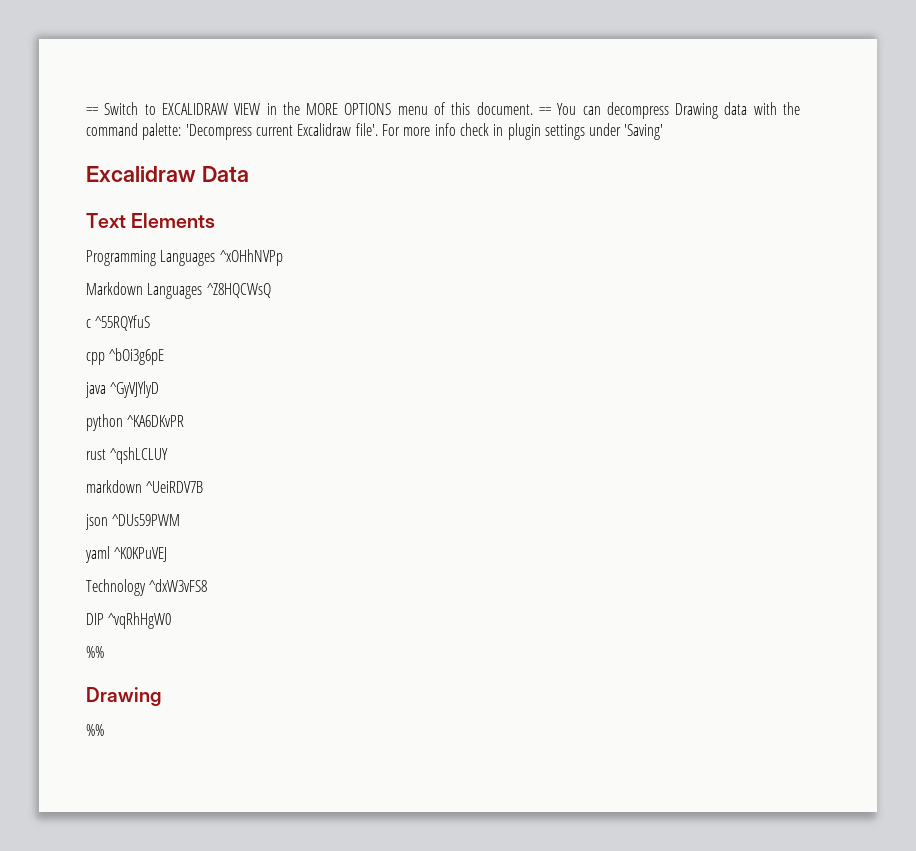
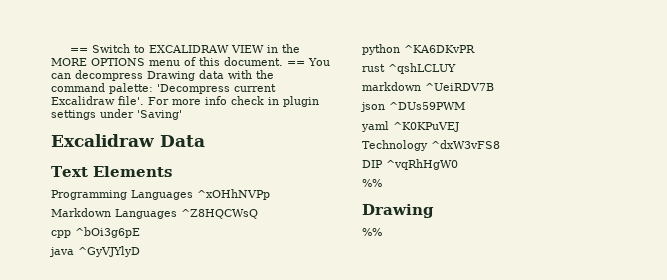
[86,315,151,331] // c ^55RQYfuS -> (258, 214) none

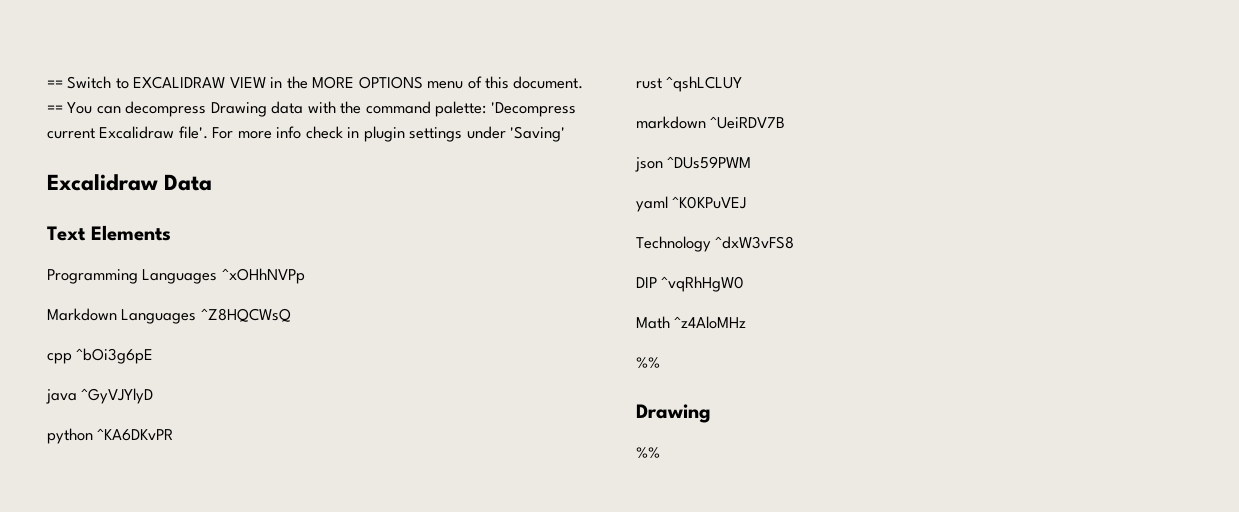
(458, 164) none -> [636,316,747,329] // Math ^z4AloMHz

